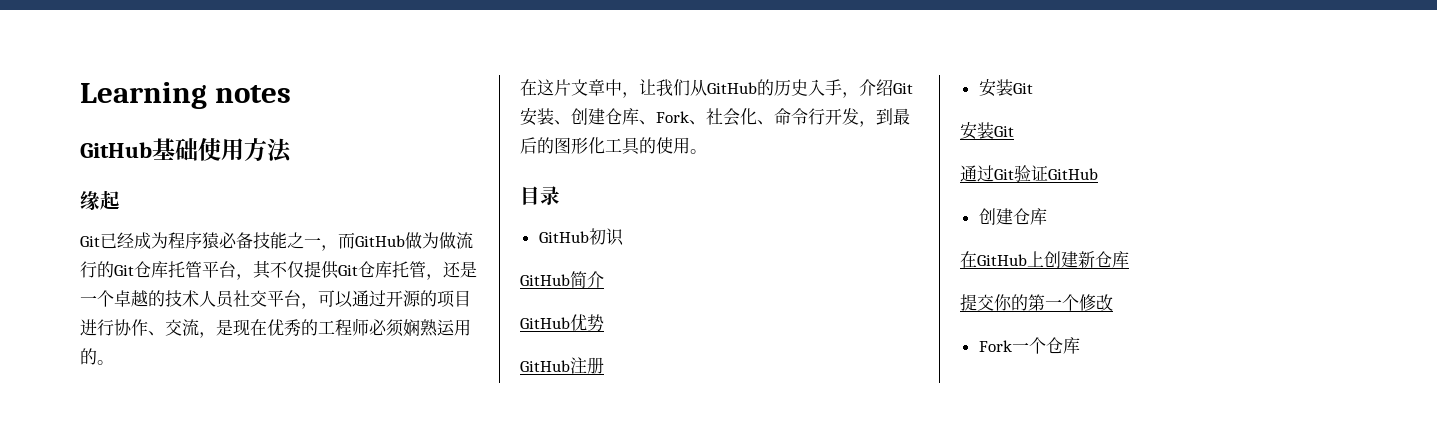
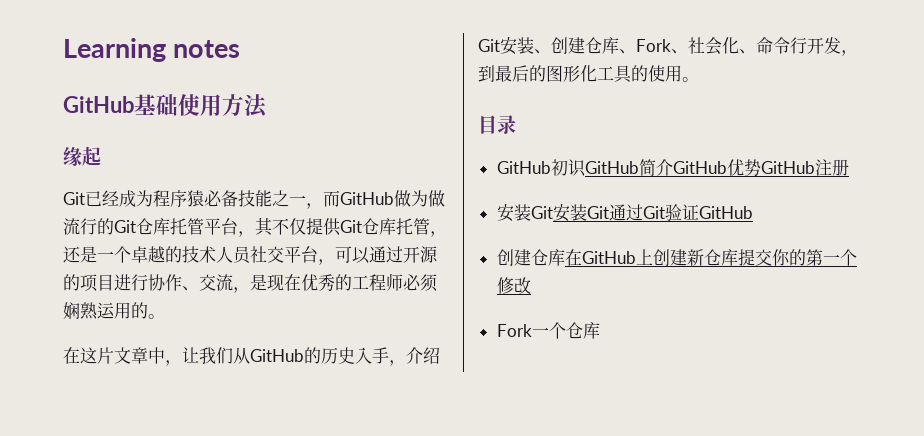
(624, 237) // -> (586, 168) none
(604, 279) // -> (673, 167) none
(604, 322) // -> (761, 167) none
[960,122,1014,140] // 安装Git // -> [552,204,609,222] 安装Git
(1047, 216) // -> (565, 257) none
(1129, 259) // -> (738, 257) none

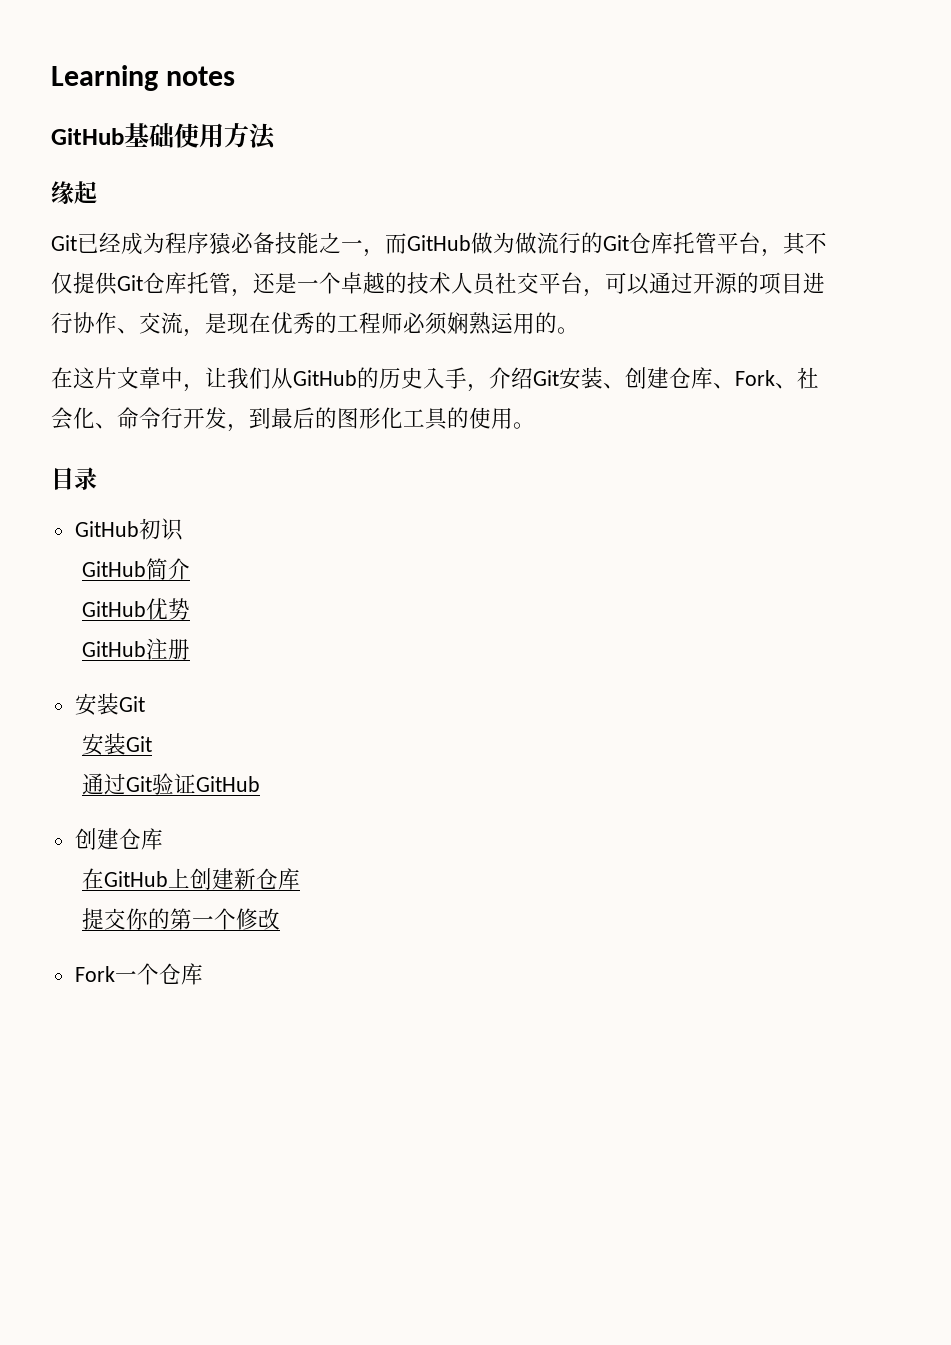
(586, 168) none -> (183, 529) //
(673, 167) none -> (190, 569) //
(761, 167) none -> (190, 609) //
[552,204,609,222] 安装Git -> [81,733,152,756] // 安装Git //
(565, 257) none -> (163, 839) //
(738, 257) none -> (300, 879) //

